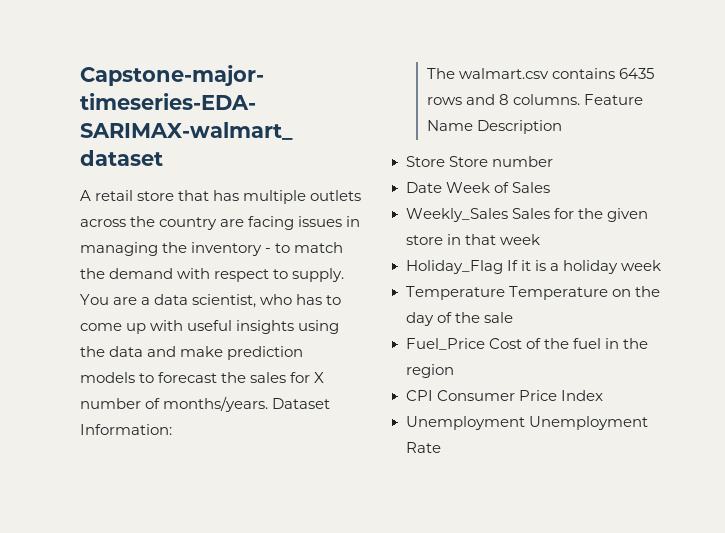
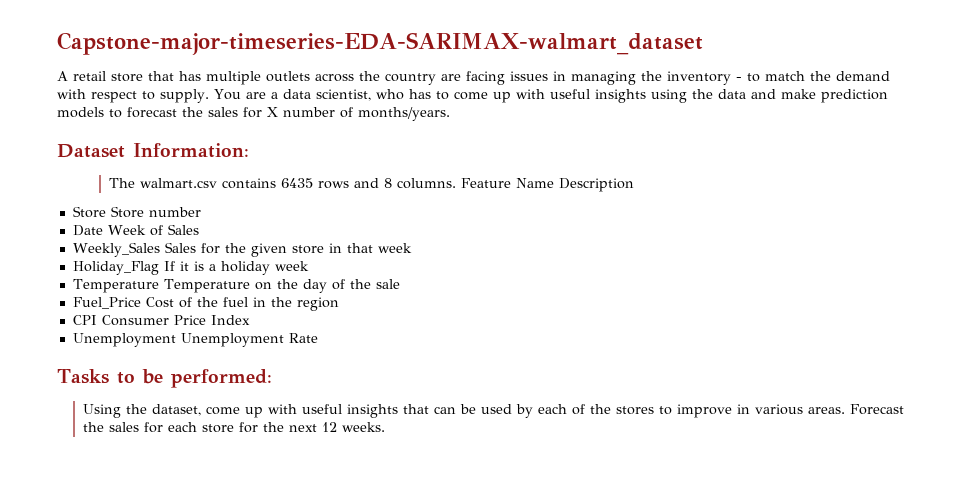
(269, 404) none -> (450, 114) //
(441, 447) none -> [57,369,272,388] [82,404,904,418] [82,422,385,433] // Tasks to be performed: // Using the dataset, come up with useful insights that can be used by each of the stores to improve in various areas. Forecast the sales for each store for the next 12 weeks.

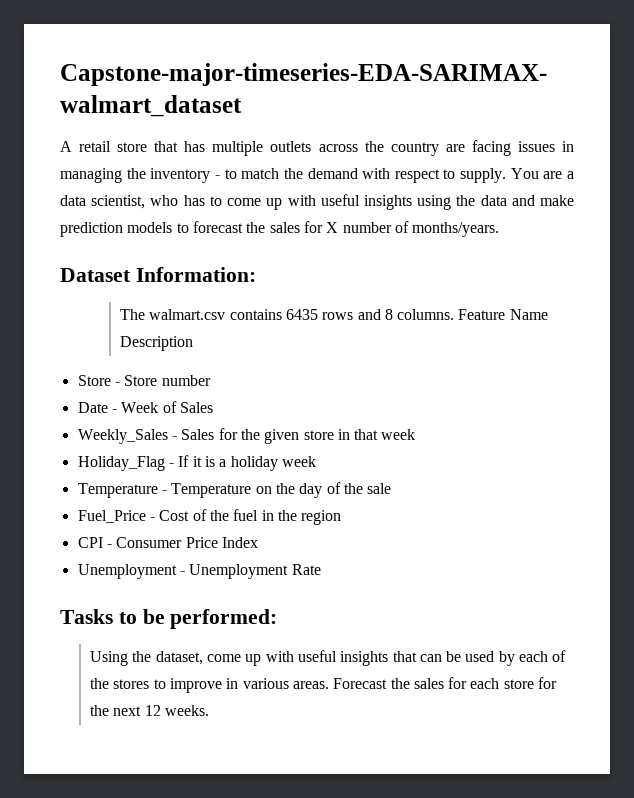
(106, 212) none -> [114,382,120,386] -
(103, 230) none -> [111,409,117,413] -
(160, 249) none -> [171,436,177,440] -
(159, 268) none -> [168,463,174,467] -
(159, 286) none -> [161,490,167,494] -
(141, 303) none -> [149,517,155,521] -
(97, 320) none -> [106,544,112,548] -
(176, 340) none -> [179,571,185,575] -

